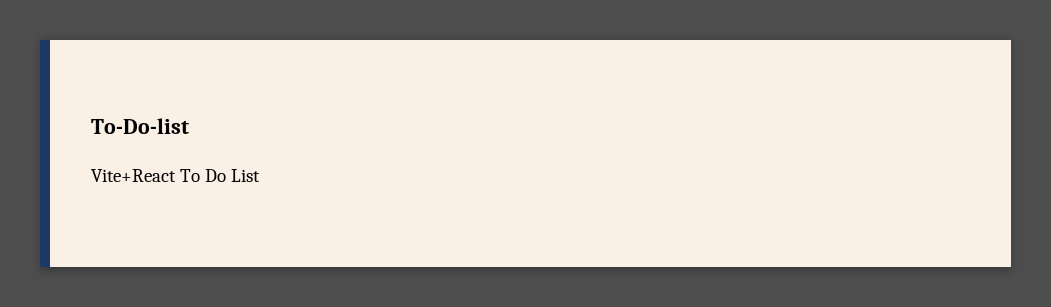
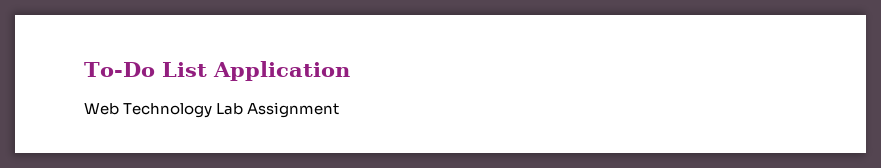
[91,118,189,134] [91,169,261,182] To-Do-list // Vite+React To Do List -> [84,61,350,81] [84,102,340,118] To-Do List Application // Web Technology Lab Assignment

